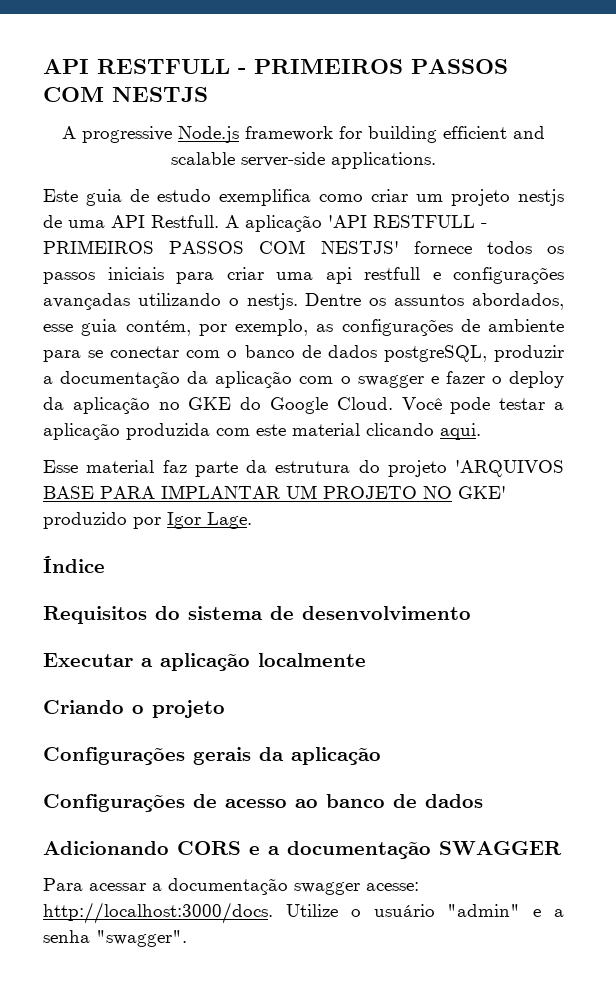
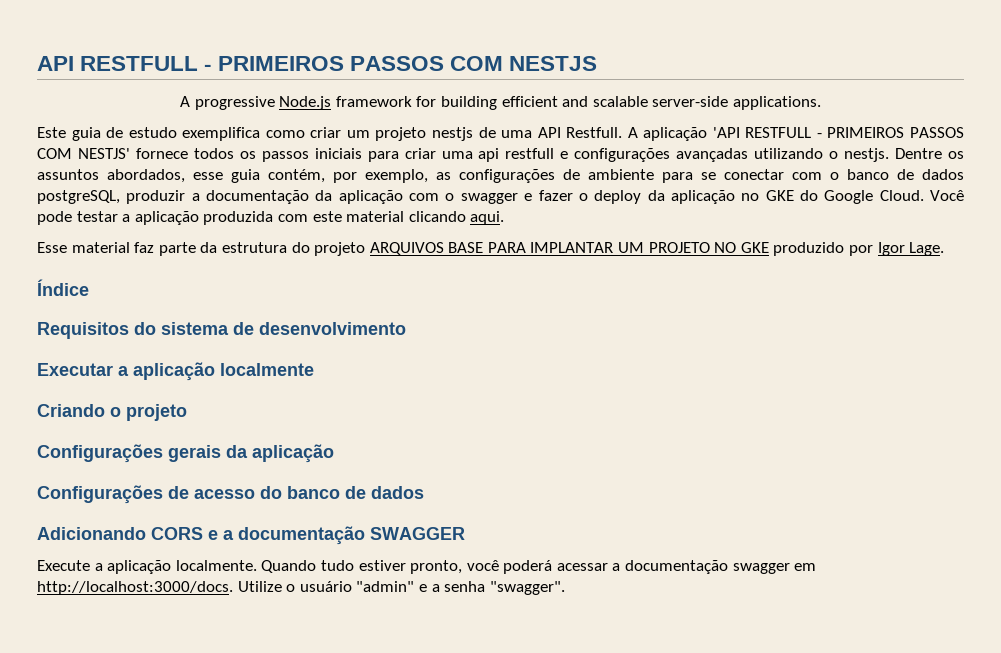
[455,460,564,477] 'ARQUIVOS -> [369,242,444,255] ARQUIVOS
[458,486,506,499] GKE' -> [740,242,769,253] GKE
[295,799,318,808] ao -> [260,486,282,499] do
[43,878,83,891] Para -> [37,560,553,574] Execute a aplicação localmente. Quando tudo estiver pronto, você poderá
[366,882,419,891] acesse: -> [794,563,817,571] em

